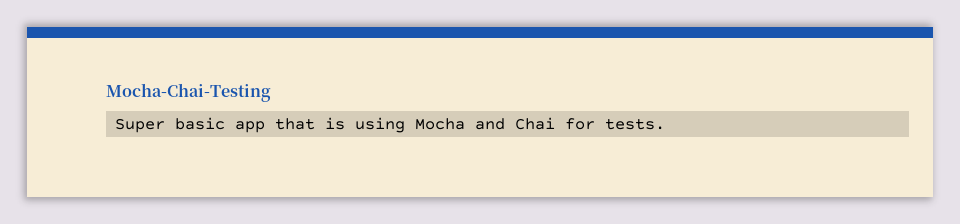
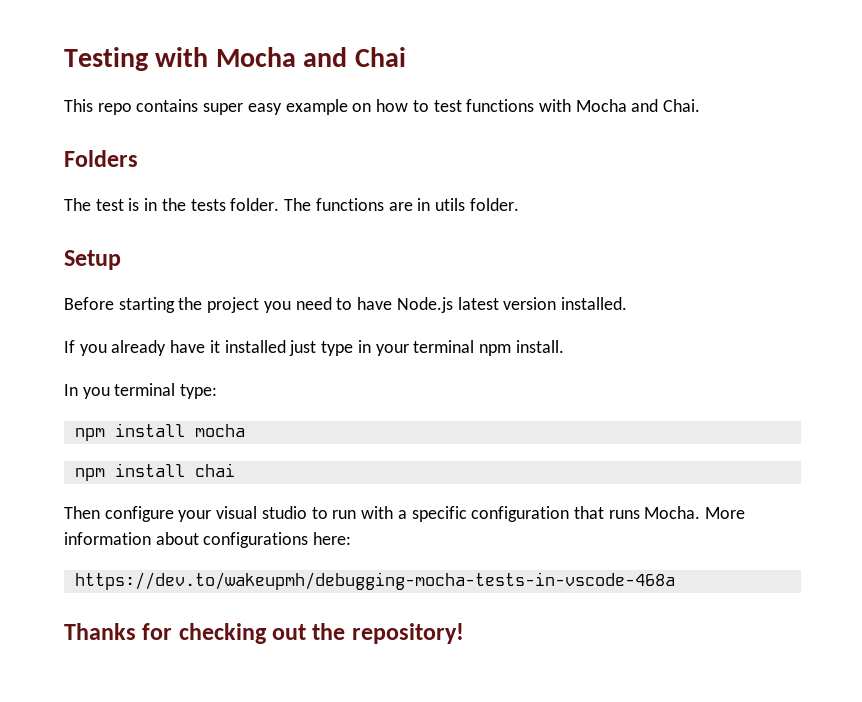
[106,83,271,102] [114,117,665,133] Mocha-Chai-Testing // Super basic app that is using Mocha and Chai for tests. -> [64,47,406,71] [64,99,701,115] [64,150,138,167] [64,198,519,211] [64,250,121,270] [64,297,627,313] [64,340,564,356] [64,383,218,399] [74,423,245,441] [74,463,235,481] [64,506,746,522] [64,532,352,548] [74,572,675,590] [64,623,464,644] Testing with Mocha and Chai // This repo contains super easy example on how to test functions with Mocha and Chai. // Folders // The test is in the tests folder. The functions are in utils folder. // Setup // Before starting the project you need to have Node.js latest version installed. // If you already have it installed just type in your terminal npm install. // In you terminal type: // npm install mocha // npm install chai // Then configure your visual studio to run with a specific configuration that runs Mocha. More information about configurations here: // https://dev.to/wakeupmh/debugging-mocha-tests-in-vscode-468a // Thanks for checking out the repository!

